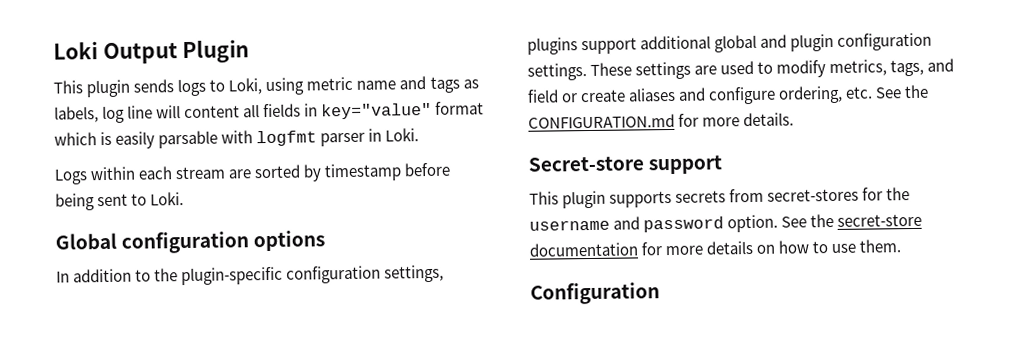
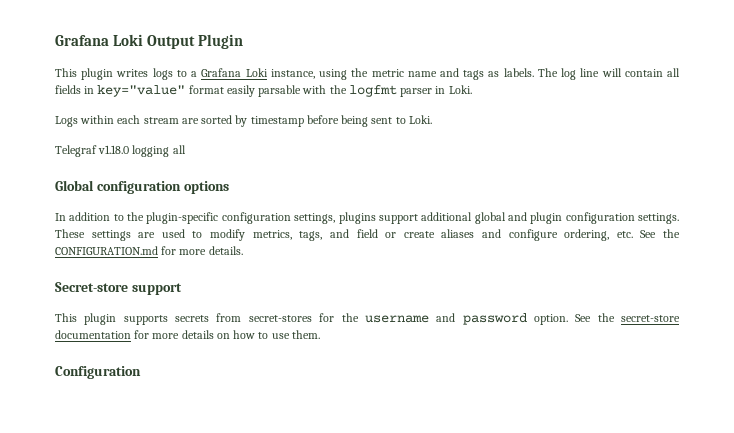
(53, 50) none -> [55,35,109,46] Grafana
[133,79,175,93] sends -> [116,69,149,77] writes
[228,77,305,96] Loki, using -> [191,68,369,80] a Grafana Loki instance, using the
[54,106,99,123] labels, -> [503,68,558,77] labels. The
[184,105,241,119] content -> [624,69,663,77] contain
[54,131,113,146] which is -> (224, 89) none
(254, 137) none -> [329,85,347,94] the
(185, 199) none -> [55,145,186,157] // Telegraf v1.18.0 logging all

